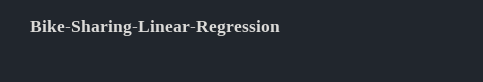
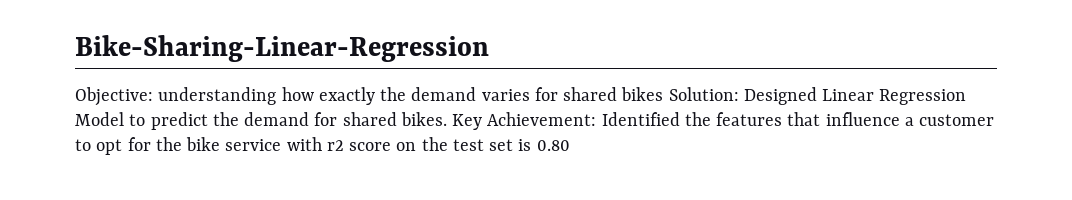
(280, 28) none -> [75,87,967,106] [75,112,995,130] [75,137,570,155] // Objective: understanding how exactly the demand varies for shared bikes Solution: Designed Linear Regression Model to predict the demand for shared bikes. Key Achievement: Identified the features that influence a customer to opt for the bike service with r2 score on the test set is 0.80

